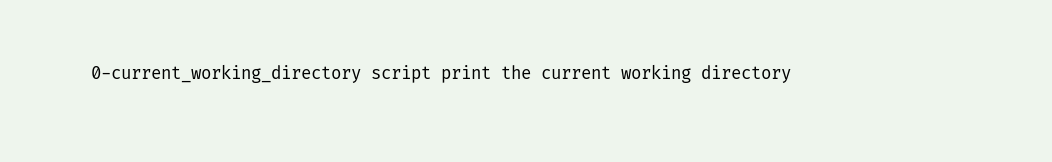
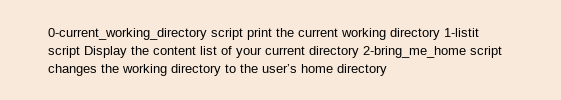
(791, 74) none -> [444,28,479,37] [48,46,502,58] [48,64,387,76] 1-listit script Display the content list of your current directory 2-bring_me_home script changes the working directory to the user’s home directory

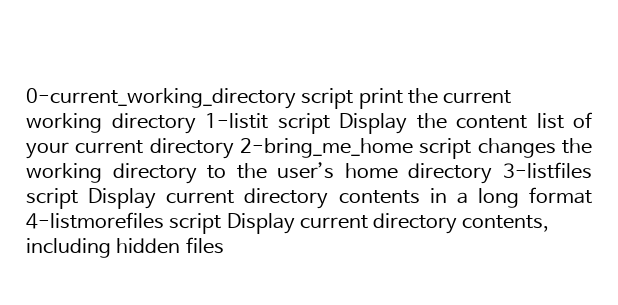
(387, 70) none -> [502,162,592,179] [26,187,592,209] [26,212,550,234] [26,237,224,258] 3-listfiles script Display current directory contents in a long format 4-listmorefiles script Display current directory contents, including hidden files

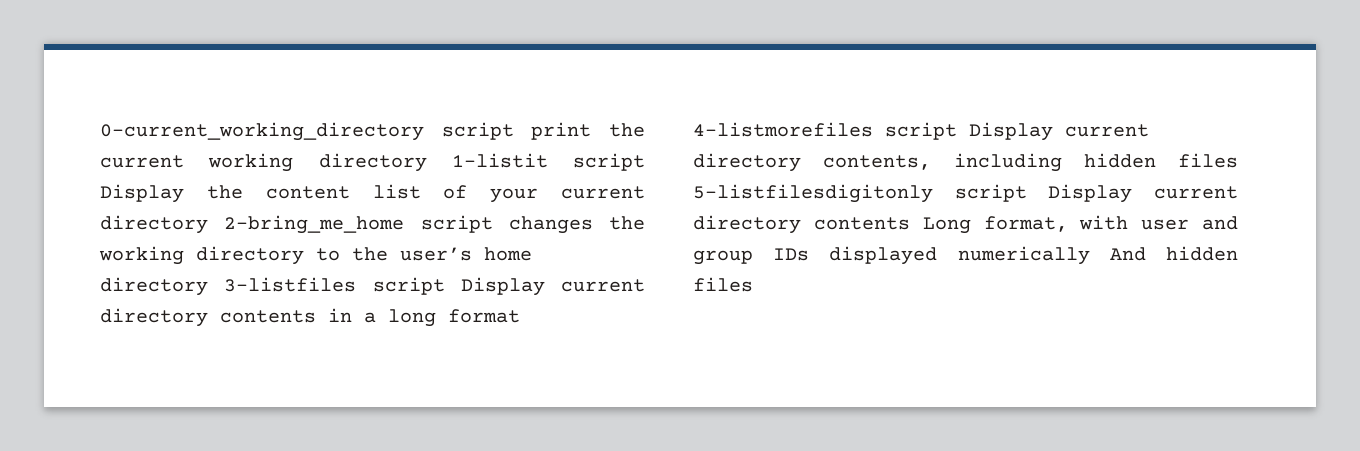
(224, 245) none -> [693,184,1238,203] [693,215,1238,234] [693,246,1238,265] [693,277,753,292] 5-listfilesdigitonly script Display current directory contents Long format, with user and group IDs displayed numerically And hidden files

